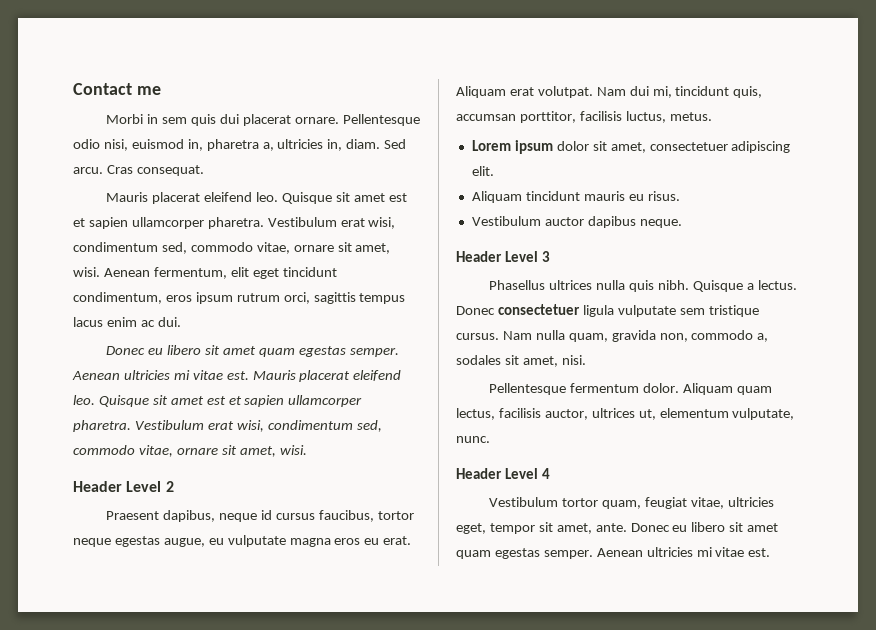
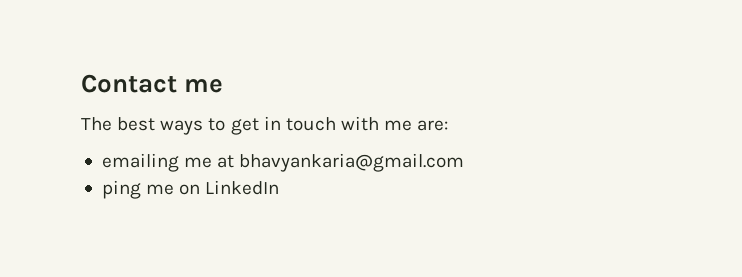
[106,114,420,126] [73,139,407,151] [73,165,204,176] [106,192,407,204] [73,217,396,229] [73,242,391,254] [73,267,337,279] [73,292,406,304] [73,317,181,327] [106,345,399,357] [72,370,402,382] [73,395,363,407] [73,420,382,432] [73,445,307,457] [73,481,174,492] [106,510,414,522] [73,535,412,547] [456,86,763,98] [456,111,712,123] [471,140,791,154] [471,166,494,176] [471,191,680,203] [471,216,682,228] [456,251,551,262] [489,280,797,292] [456,304,759,317] [456,330,769,342] [456,355,586,367] [489,383,773,395] [456,408,795,420] [456,436,490,443] [456,468,550,479] [489,497,775,509] [456,522,779,534] [456,547,771,559] Morbi in sem quis dui placerat ornare. Pellentesque odio nisi, euismod in, pharetra a, ultricies in, diam. Sed arcu. Cras consequat. // Mauris placerat eleifend leo. Quisque sit amet est et sapien ullamcorper pharetra. Vestibulum erat wisi, condimentum sed, commodo vitae, ornare sit amet, wisi. Aenean fermentum, elit eget tincidunt condimentum, eros ipsum rutrum orci, sagittis tempus lacus enim ac dui. // Donec eu libero sit amet quam egestas semper. Aenean ultricies mi vitae est. Mauris placerat eleifend leo. Quisque sit amet est et sapien ullamcorper pharetra. Vestibulum erat wisi, condimentum sed, commodo vitae, ornare sit amet, wisi. // Header Level 2 // Praesent dapibus, neque id cursus faucibus, tortor neque egestas augue, eu vulputate magna eros eu erat. Aliquam erat volutpat. Nam dui mi, tincidunt quis, accumsan porttitor, facilisis luctus, metus. // Lorem ipsum dolor sit amet, consectetuer adipiscing elit. // Aliquam tincidunt mauris eu risus. // Vestibulum auctor dapibus neque. // Header Level 3 // Phasellus ultrices nulla quis nibh. Quisque a lectus. Donec consectetuer ligula vulputate sem tristique cursus. Nam nulla quam, gravida non, commodo a, sodales sit amet, nisi. // Pellentesque fermentum dolor. Aliquam quam lectus, facilisis auctor, ultrices ut, elementum vulputate, nunc. // Header Level 4 // Vestibulum tortor quam, feugiat vitae, ultricies eget, tempor sit amet, ante. Donec eu libero sit amet quam egestas semper. Aenean ultricies mi vitae est. -> [81,116,449,135] [101,153,465,172] [101,180,280,199] The best ways to get in touch with me are: // emailing me at bhavyankaria@gmail.com // ping me on LinkedIn

